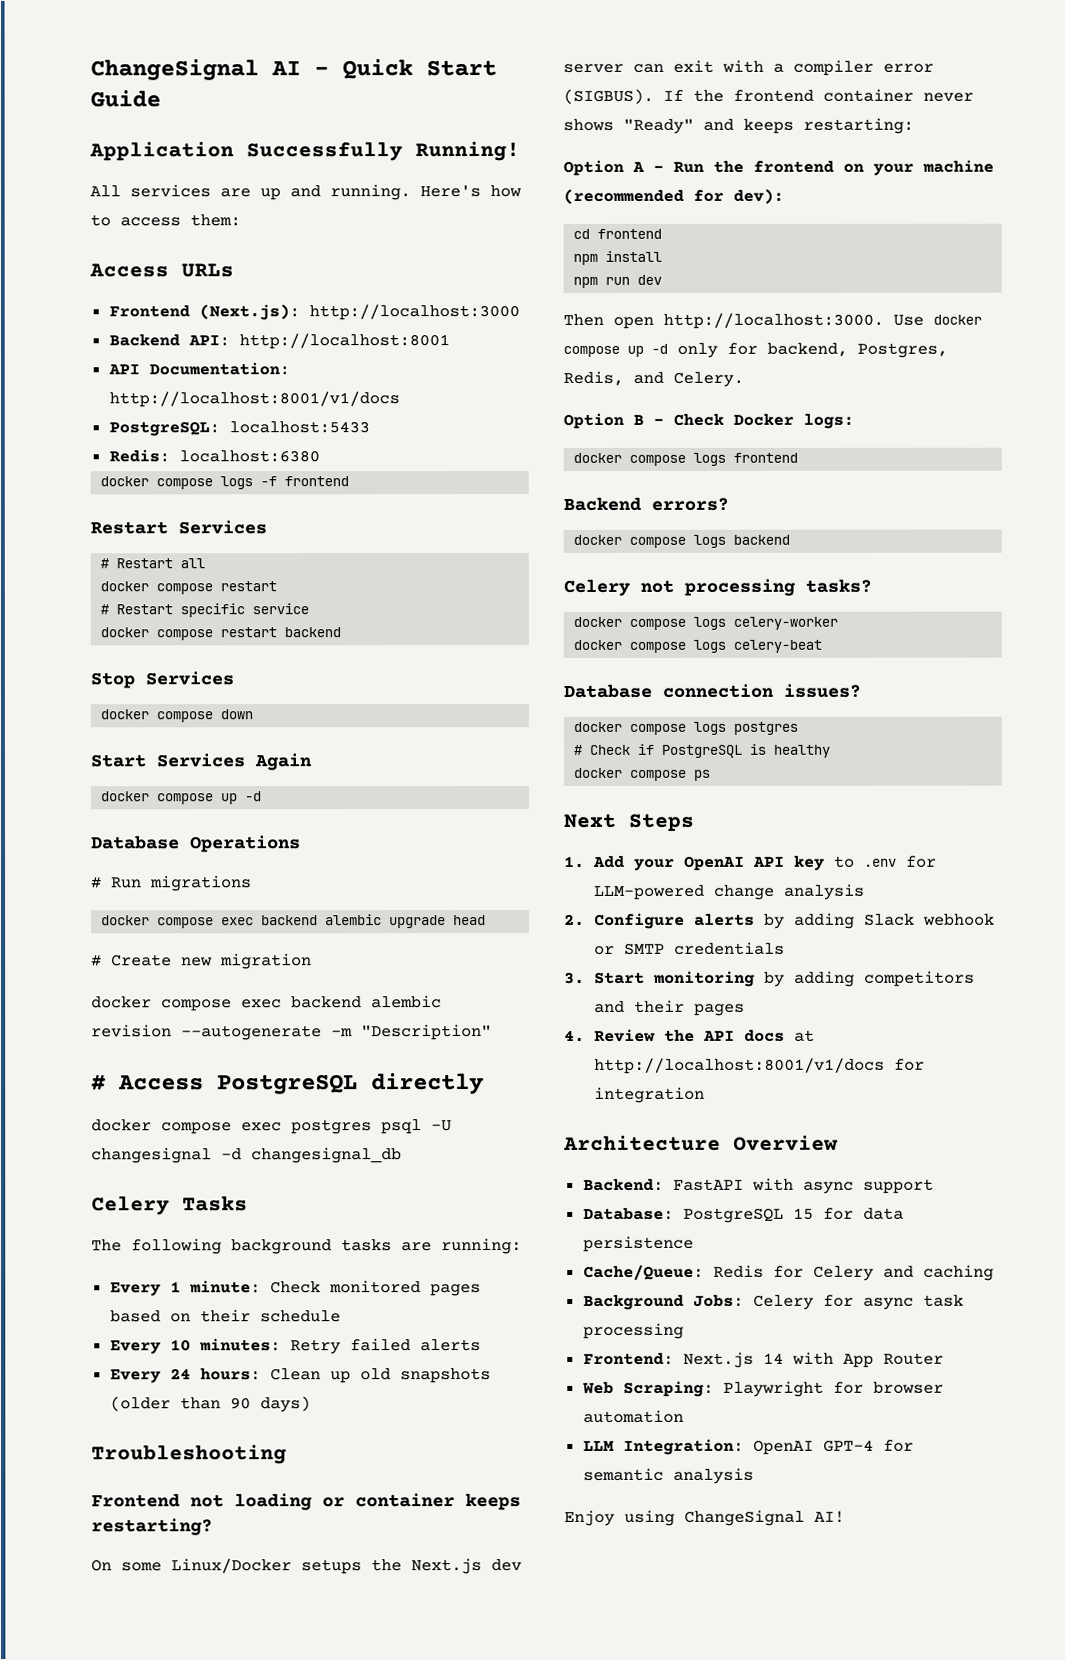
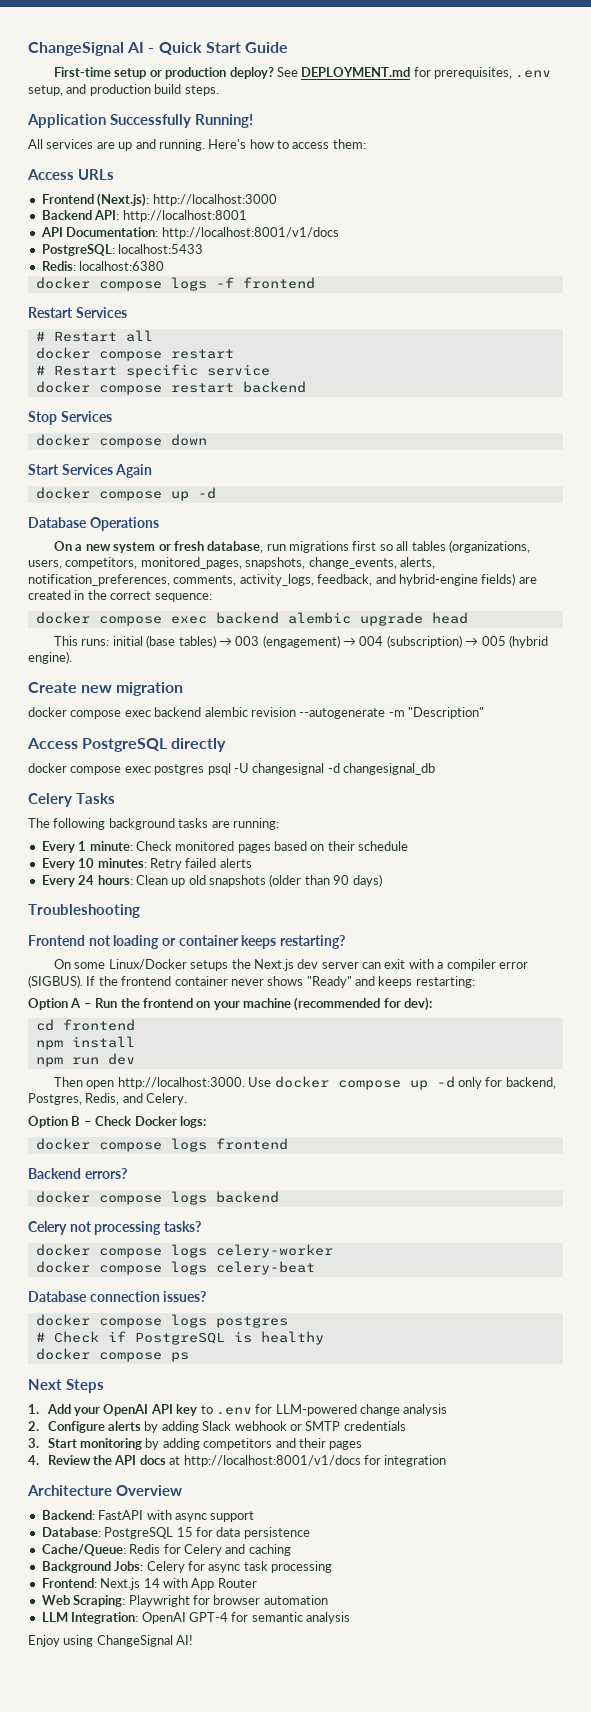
(161, 99) none -> [54,67,552,79] [28,84,219,96] // First-time setup or production deploy? See DEPLOYMENT.md for prerequisites, .env setup, and production build steps.
[91,875,252,892] # Run migrations -> [54,540,530,553] [28,557,435,569] [28,573,537,586] [28,590,212,602] On a new system or fresh database, run migrations first so all tables (organizations, users, competitors, monitored_pages, snapshots, change_events, alerts, notification_preferences, comments, activity_logs, feedback, and hybrid-engine fields) are created in the correct sequence:
[91,954,102,967] # -> [54,635,548,648] [28,651,72,664] This runs: initial (base tables) → 003 (engagement) → 004 (subscription) → 005 (hybrid engine). //
[91,1074,106,1091] # -> (484, 713) none

